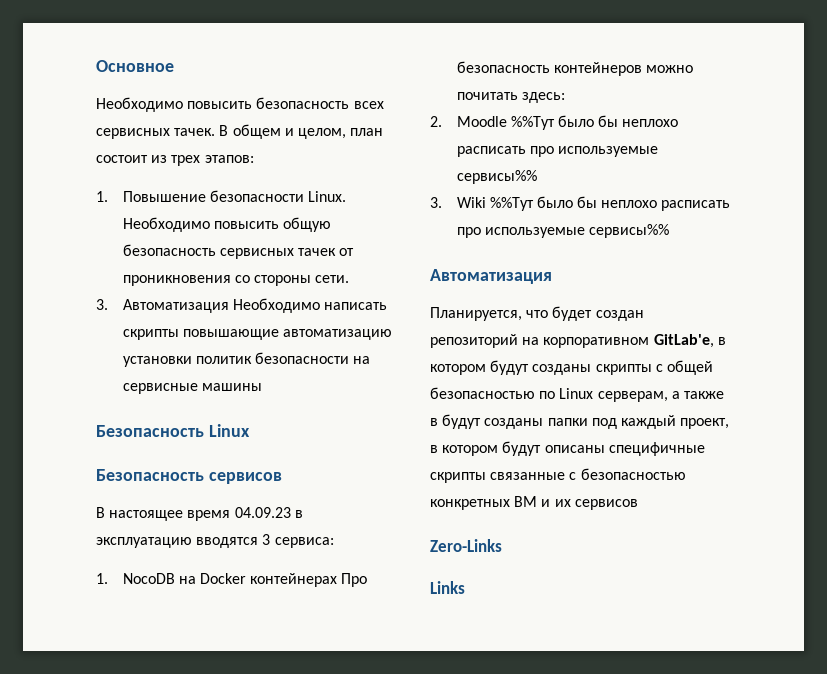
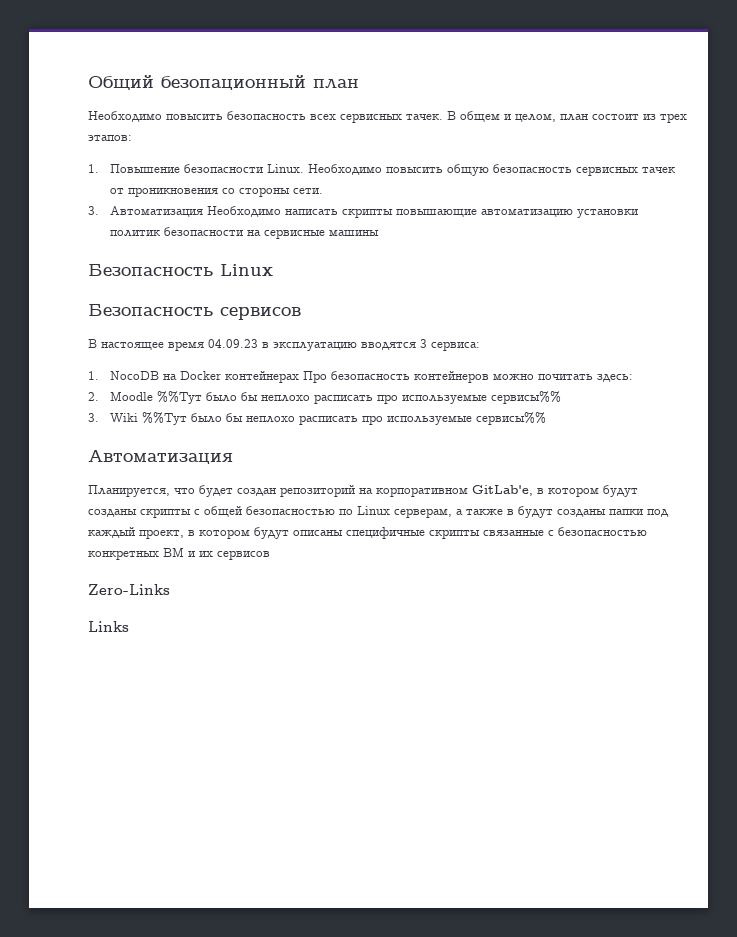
[96,60,174,72] Основное -> [88,75,359,90] Общий безопационный план

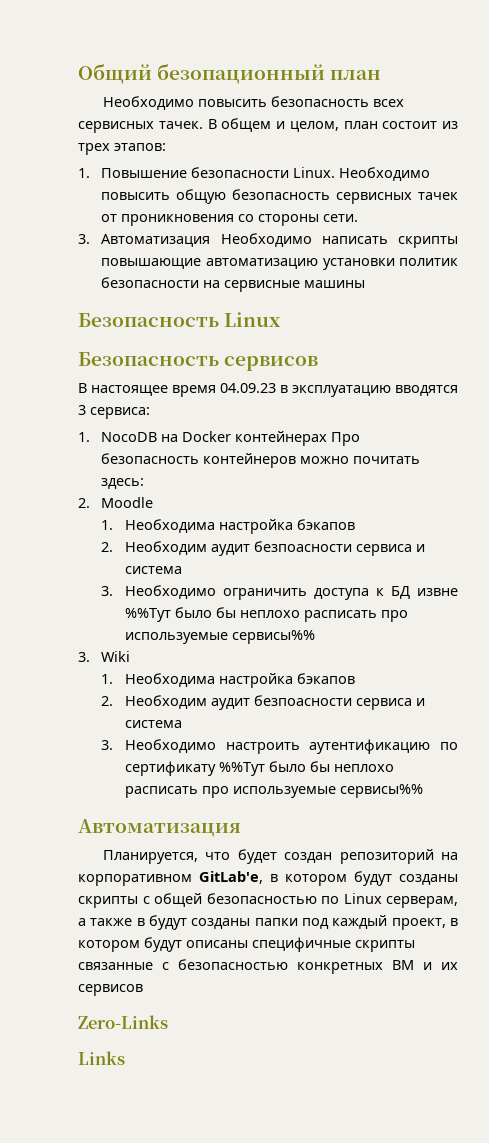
(153, 396) none -> [101,519,355,534] [101,541,425,556] [124,566,182,574] [101,585,458,600] // 1. Необходима настройка бэкапов // 2. Необходим аудит безпоасности сервиса и система // 3. Необходимо ограничить доступа к БД извне
(138, 417) none -> [101,673,355,688] [101,695,425,710] [124,720,182,728] [101,739,458,754] [124,761,216,776] // 1. Необходима настройка бэкапов // 2. Необходим аудит безпоасности сервиса и система // 3. Необходимо настроить аутентификацию по сертификату

